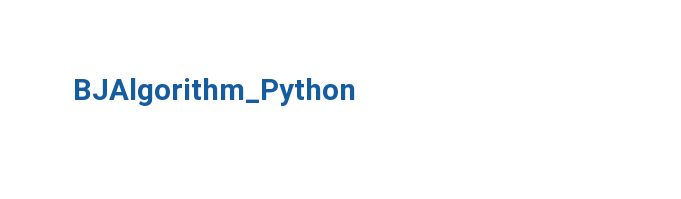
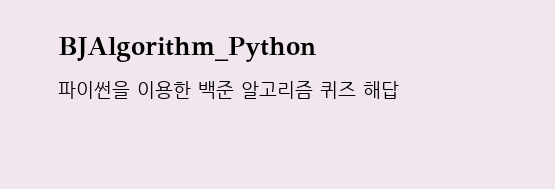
(356, 92) none -> [58,81,399,99] // 파이썬을 이용한 백준 알고리즘 퀴즈 해답

